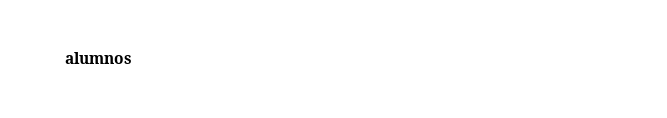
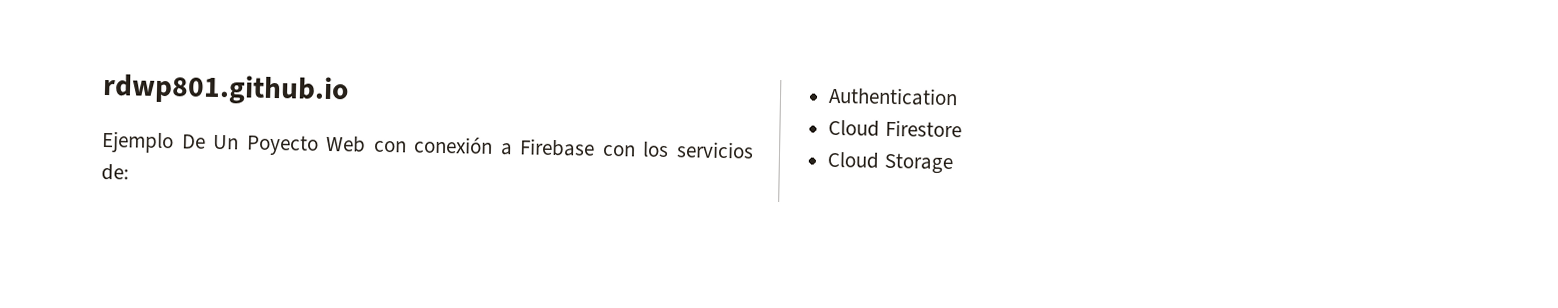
[65,52,132,64] alumnos -> [102,72,349,106] [101,130,754,159] [101,163,129,181] [828,86,959,107] [828,119,962,138] [827,151,954,175] rdwp801.github.io // Ejemplo De Un Poyecto Web con conexión a Firebase con los servicios de: // Authentication // Cloud Firestore // Cloud Storage

